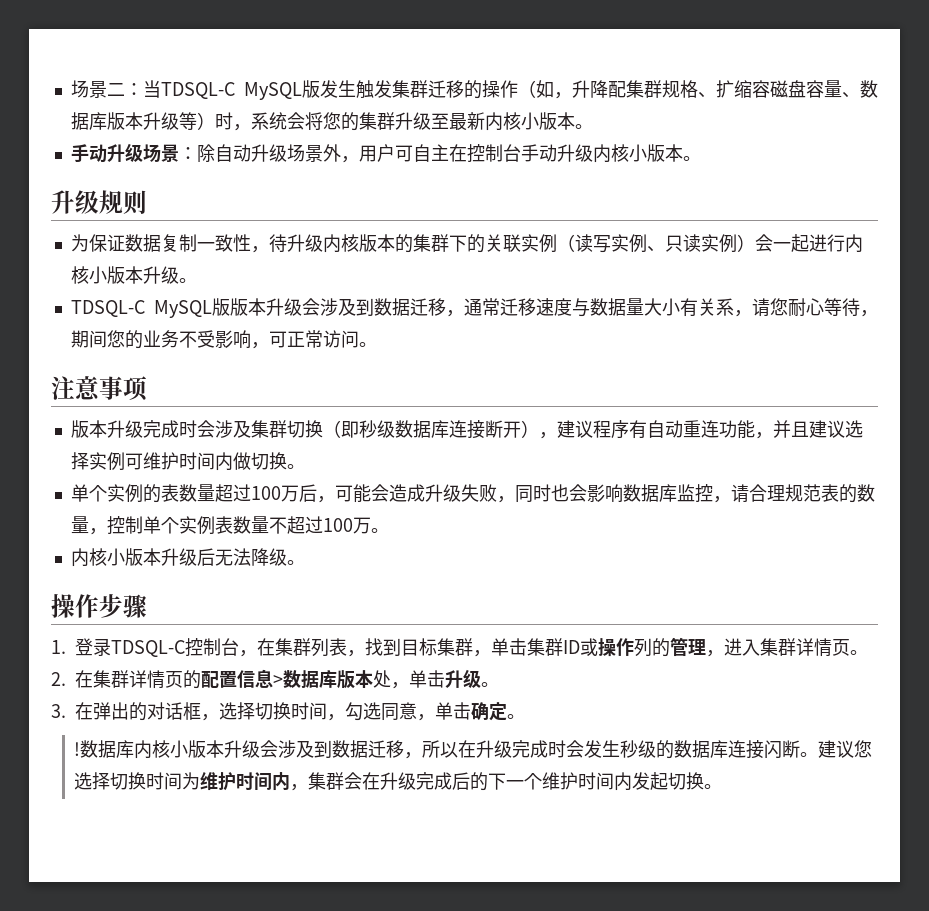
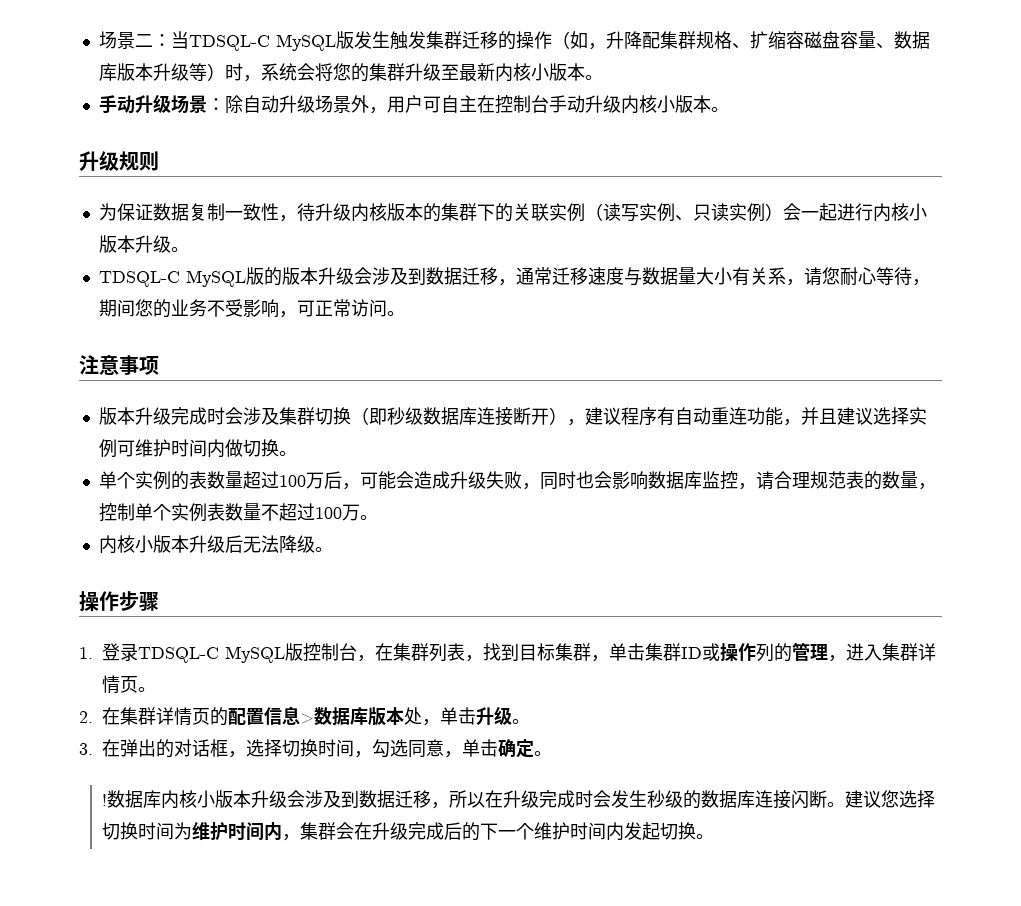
(231, 307) none -> [263,267,282,286] 的
(185, 648) none -> [225,643,304,663] MySQL版

